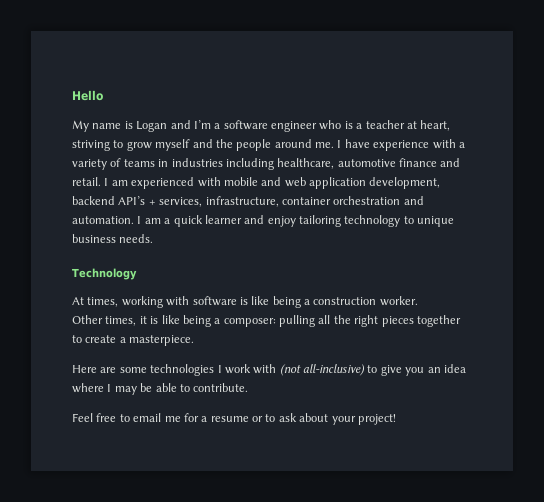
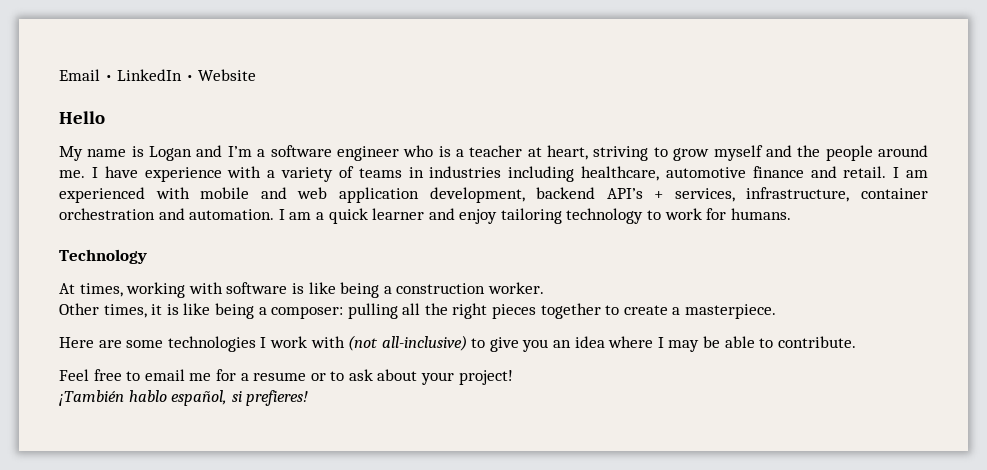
(72, 95) none -> [59,69,257,81] Email • LinkedIn • Website //
[417,216,455,227] [72,234,154,243] unique business needs. -> [664,208,791,220] work for humans.
(396, 419) none -> [59,390,309,406] // ¡También hablo español, si prefieres!

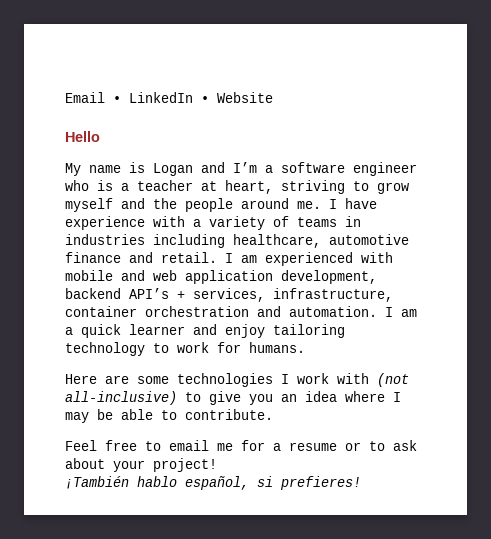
[59,249,147,264] [59,282,544,298] [59,303,777,319] // Technology // At times, working with software is like being a construction worker. // Other times, it is like being a composer: pulling all the right pieces together to create a masterpiece. -> (305, 347) none

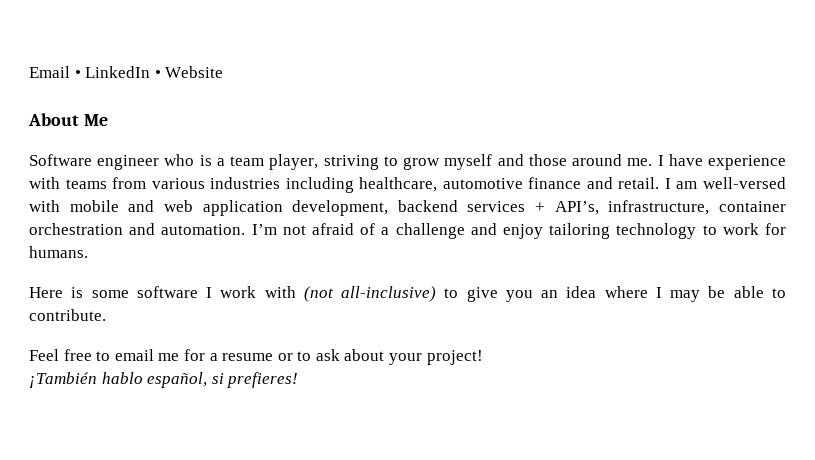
[65,131,100,142] [65,162,345,176] Hello // My name is Logan and I’m a software -> [28,113,108,126] [29,154,92,166] About Me // Software
[137,180,273,194] teacher at heart, -> [230,154,319,170] team player,
[153,198,233,212] the people -> [528,154,567,166] those
[193,216,361,230] a variety of teams in -> [65,177,205,189] teams from various
[265,252,353,266] experienced -> [703,177,787,189] well-versed
[129,288,265,302] API’s + services, -> [467,201,599,215] services + API’s,
[385,307,417,317] [65,324,185,338] I am a quick learner -> [251,223,465,239] I’m not afraid of a challenge
[105,373,273,387] are some technologies -> [71,286,198,298] is some software

